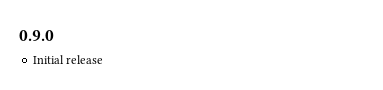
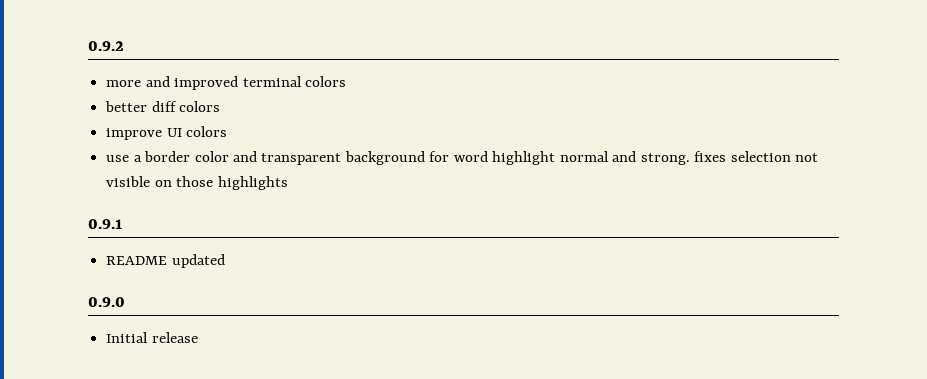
(19, 35) none -> [88,41,124,51] [106,76,346,90] [105,101,221,112] [106,126,228,140] [106,151,818,165] [106,176,288,190] [88,219,122,229] [106,254,225,268] 0.9.2 // more and improved terminal colors // better diff colors // improve UI colors // use a border color and transparent background for word highlight normal and strong. fixes selection not visible on those highlights // 0.9.1 // README updated //

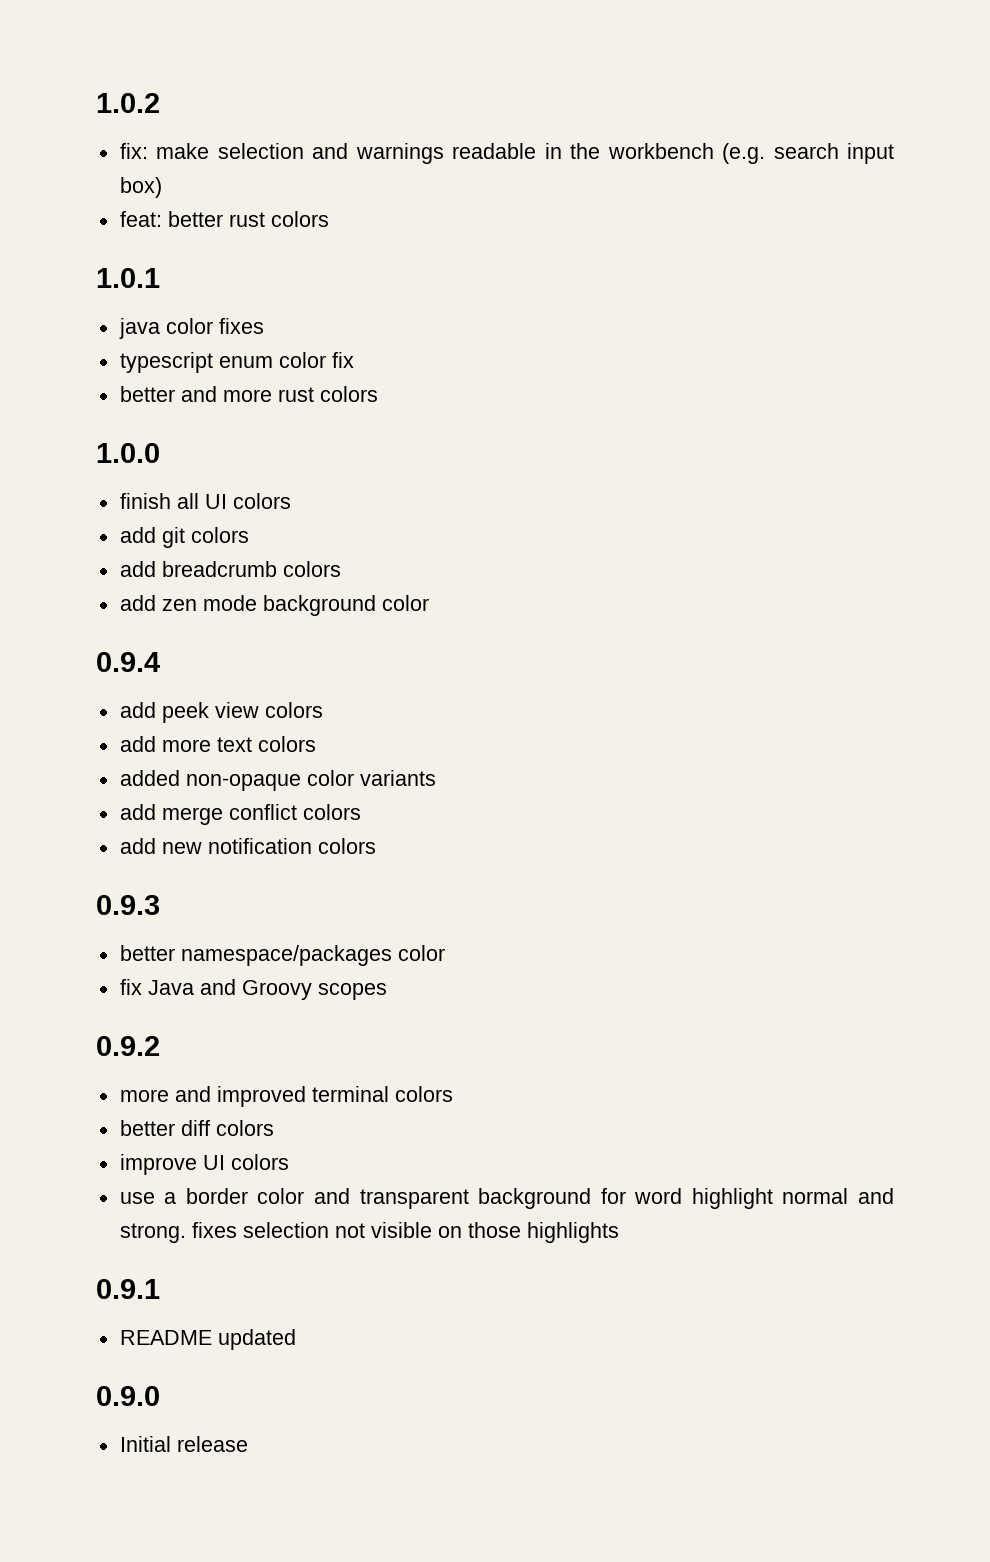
(88, 46) none -> [96,93,160,113] [119,143,895,164] [119,177,162,198] [119,211,329,227] [96,268,160,288] [118,318,264,339] [119,352,354,373] [119,386,378,402] [96,443,160,463] [119,493,291,509] [119,527,249,548] [119,561,341,577] [119,595,429,616] [96,652,160,672] [119,702,323,723] [119,736,316,752] [119,770,436,791] [119,804,361,825] [119,838,376,854] [96,895,160,915] [119,945,445,966] [119,979,387,1000] 1.0.2 // fix: make selection and warnings readable in the workbench (e.g. search input box) // feat: better rust colors // 1.0.1 // java color fixes // typescript enum color fix // better and more rust colors // 1.0.0 // finish all UI colors // add git colors // add breadcrumb colors // add zen mode background color // 0.9.4 // add peek view colors // add more text colors // added non-opaque color variants // add merge conflict colors // add new notification colors // 0.9.3 // better namespace/packages color // fix Java and Groovy scopes //

